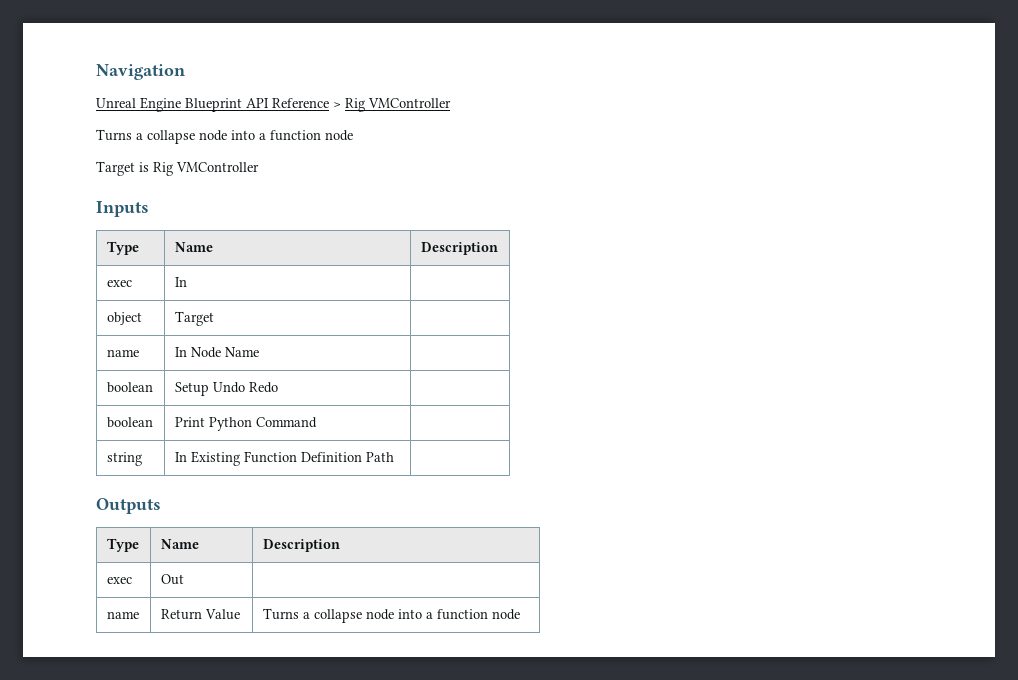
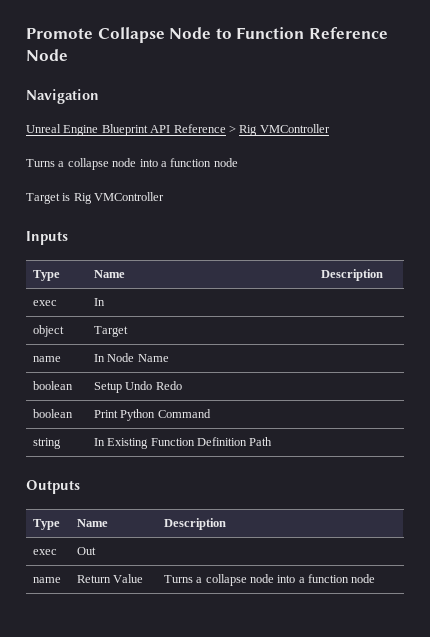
(96, 72) none -> [26,27,388,43] [26,49,68,61] Promote Collapse Node to Function Reference Node //

